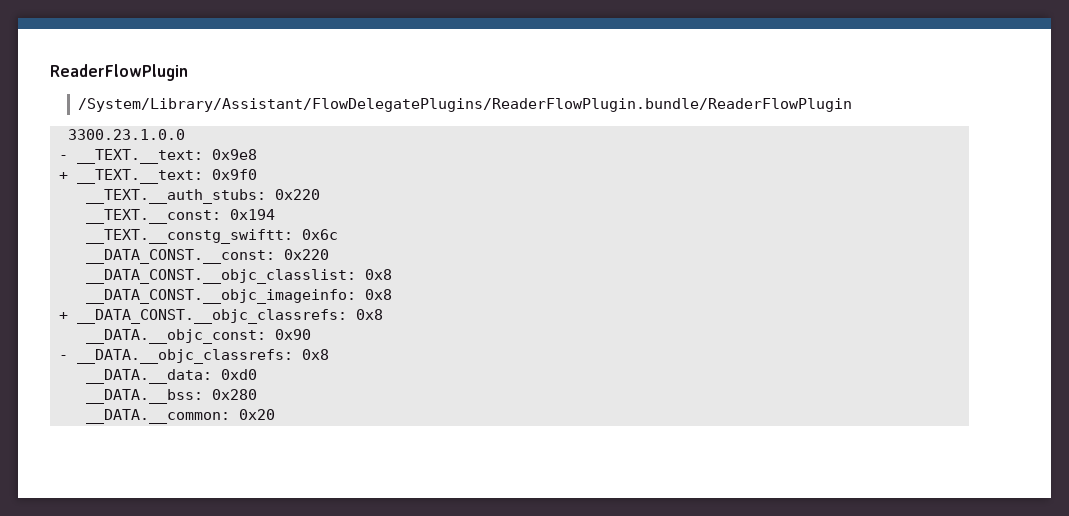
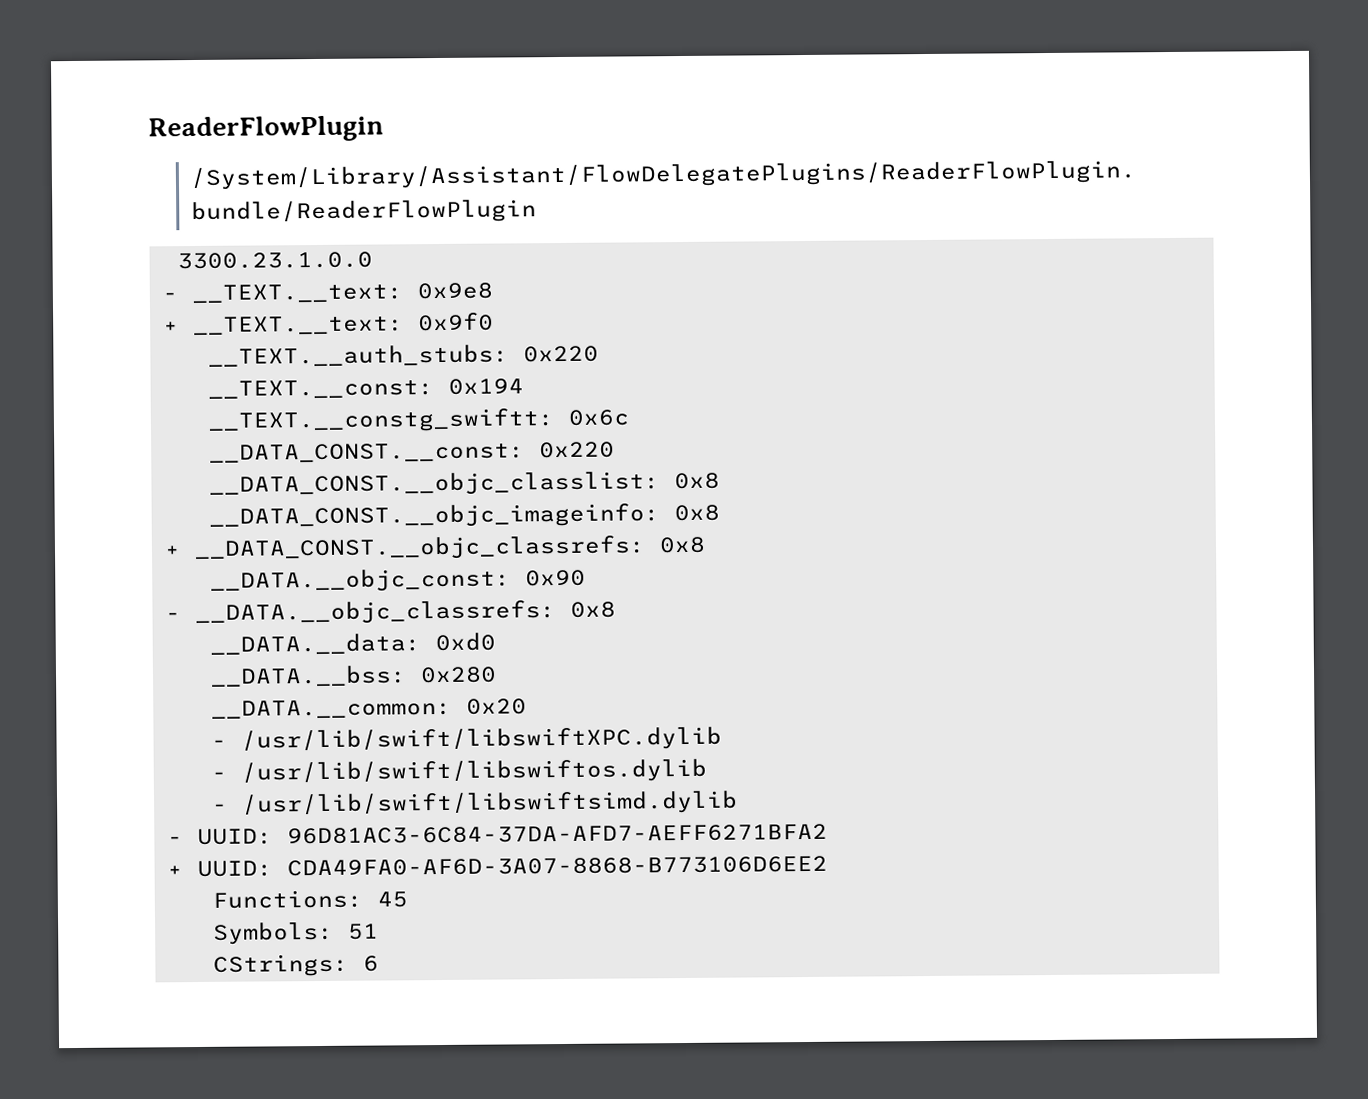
(276, 414) none -> [210,726,722,753] [210,758,707,785] [211,790,738,817] [166,823,828,846] [166,855,828,878] [211,889,408,909] [212,921,379,945] [212,953,379,977] // - /usr/lib/swift/libswiftXPC.dylib // - /usr/lib/swift/libswiftos.dylib // - /usr/lib/swift/libswiftsimd.dylib // - UUID: 96D81AC3-6C84-37DA-AFD7-AEFF6271BFA2 // + UUID: CDA49FA0-AF6D-3A07-8868-B773106D6EE2 // Functions: 45 // Symbols: 51 // CStrings: 6

